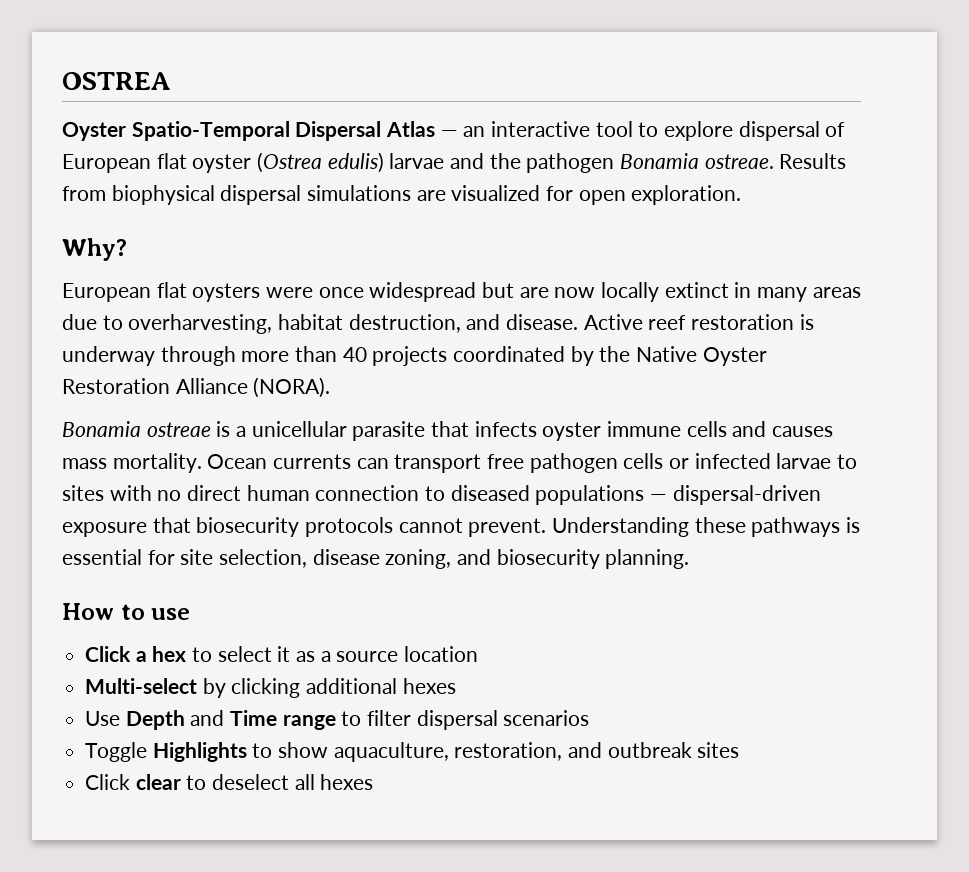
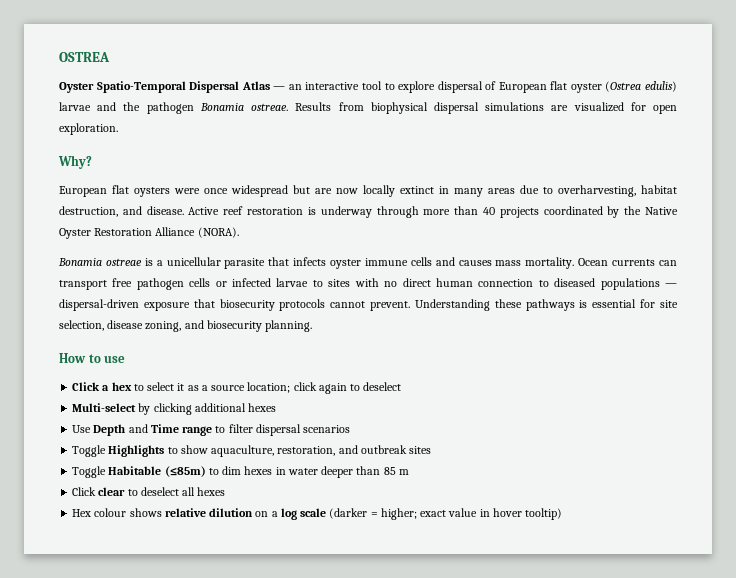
[404,646,479,662] location -> [247,382,402,394] location; click again to deselect
(740, 750) none -> [72,466,409,478] // Toggle Habitable (≤85m) to dim hexes in water deeper than 85 m
(374, 782) none -> [72,508,563,520] // Hex colour shows relative dilution on a log scale (darker = higher; exact value in hover tooltip)

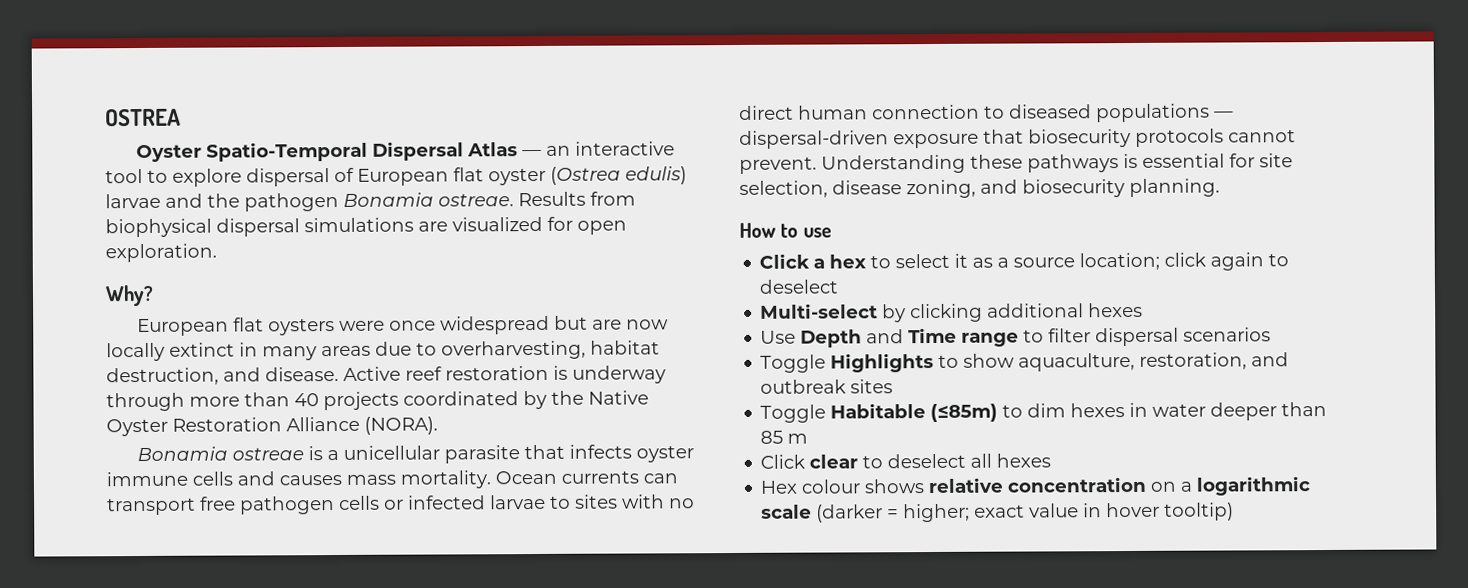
[209,508,254,517] dilution -> [1007,476,1148,493] concentration
[280,508,297,520] log -> [1196,476,1312,496] logarithmic

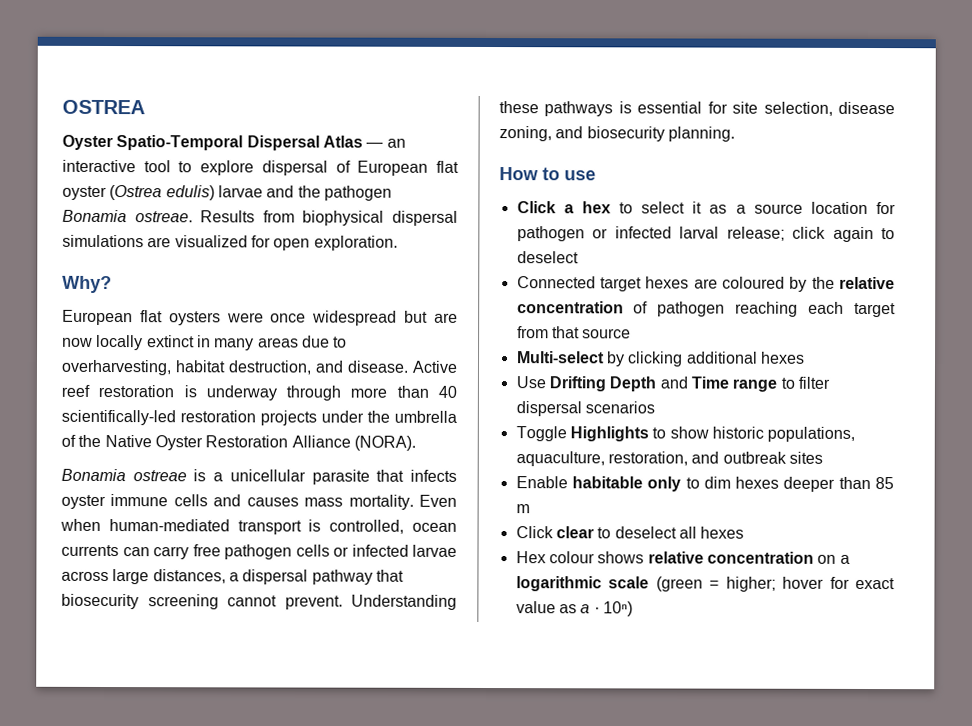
[323,390,547,411] projects coordinated by -> [61,409,457,426] [61,434,76,447] scientifically-led restoration projects under the umbrella of
[495,470,557,485] Ocean -> [419,494,457,507] [60,518,458,535] Even when human-mediated transport is controlled, ocean
[107,497,196,516] transport -> [153,546,189,560] carry
[550,494,695,509] [739,103,1234,123] [739,130,979,149] to sites with no direct human connection to diseased populations — dispersal-driven exposure -> [61,569,373,585] across large distances, a dispersal pathway
[1135,128,1224,147] protocols -> [147,594,219,610] screening
[1079,252,1290,271] [759,279,839,294] location; click again to deselect -> [810,201,896,215] [516,226,895,243] [516,251,579,264] [516,276,895,292] [516,301,896,318] [516,326,632,339] location for pathogen or infected larval release; click again to deselect // Connected target hexes are coloured by the relative concentration of pathogen reaching each target from that source
(797, 337) none -> [548,376,606,392] Drifting
(1016, 360) none -> [711,426,856,442] historic populations,
[760,403,999,423] Toggle Habitable (≤85m) -> [515,476,682,492] Enable habitable only
[1129,402,1207,417] in water -> (780, 482) none
[816,504,884,523] (darker -> [655,576,703,592] (green
[974,502,1235,521] exact value in hover tooltip) -> [782,576,895,590] [515,601,633,617] hover for exact value as a · 10ⁿ)

